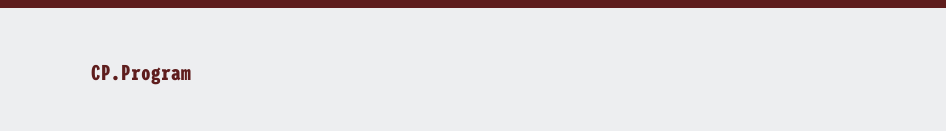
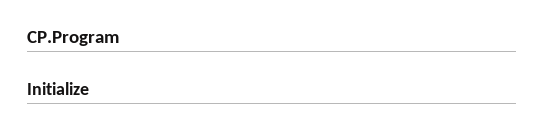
(191, 74) none -> [27,82,89,95] // Initialize

